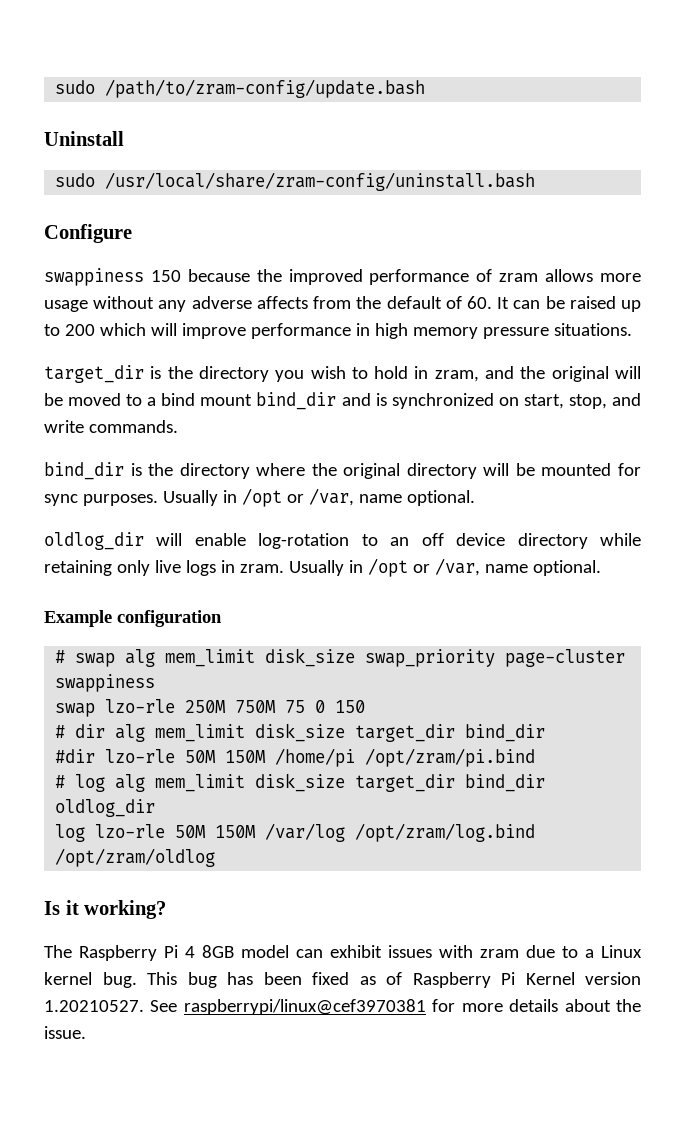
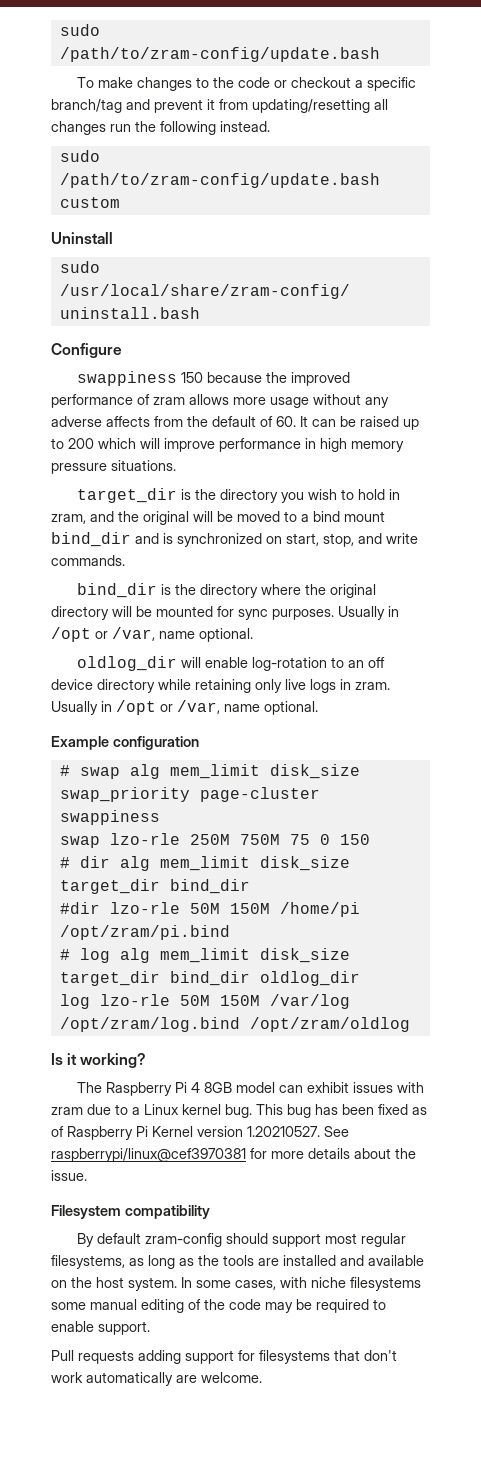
[55,79,426,98] sudo /path/to/zram-config/update.bash -> [59,24,100,36] [59,47,380,62] [77,77,417,91] [51,99,388,113] [51,121,270,135] [59,150,100,162] [59,173,380,188] [59,197,120,208] sudo /path/to/zram-config/update.bash // To make changes to the code or checkout a specific branch/tag and prevent it from updating/resetting all changes run the following instead. // sudo /path/to/zram-config/update.bash custom
(86, 1032) none -> [51,1205,210,1219] [77,1233,407,1247] [51,1255,424,1269] [51,1277,421,1291] [51,1299,386,1313] [51,1321,150,1335] [51,1350,397,1364] [51,1372,262,1386] // Filesystem compatibility // By default zram-config should support most regular filesystems, as long as the tools are installed and available on the host system. In some cases, with niche filesystems some manual editing of the code may be required to enable support. // Pull requests adding support for filesystems that don't work automatically are welcome.

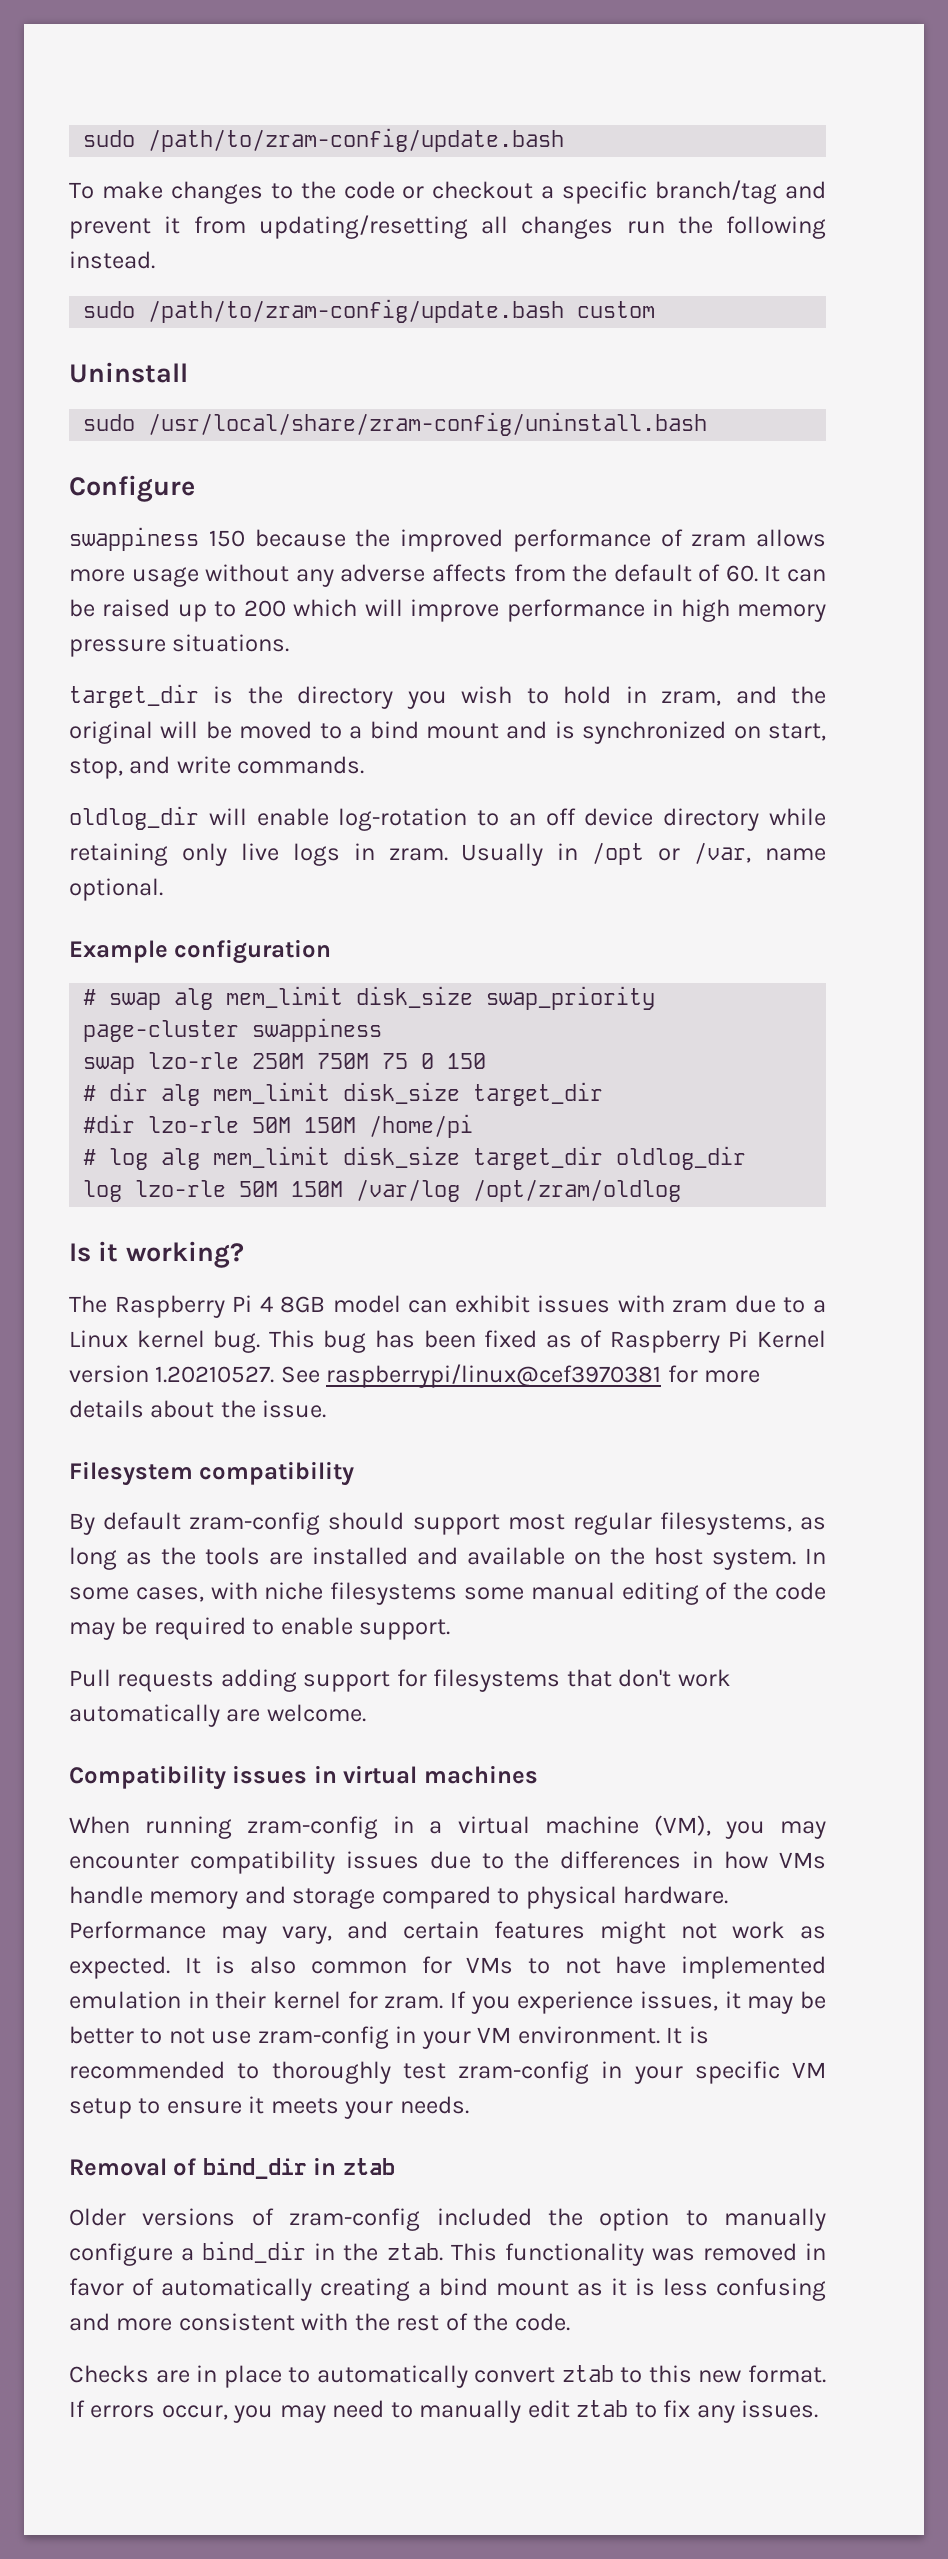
[51,532,131,547] bind_dir -> (499, 731) none
[77,583,377,598] [51,606,399,620] [51,627,253,642] // bind_dir is the directory where the original directory will be mounted for sync purposes. Usually in /opt or /var, name optional. -> (365, 765) none
[169,879,250,894] bind_dir -> (604, 1094) none
[59,925,230,940] /opt/zram/pi.bind -> (474, 1126) none
[169,971,250,986] bind_dir -> (604, 1158) none
[59,1017,240,1032] /opt/zram/log.bind -> (461, 1190) none
(262, 1377) none -> [69,1765,538,1790] [69,1815,826,1839] [69,1851,826,1874] [69,1886,729,1909] [69,1921,826,1944] [69,1956,826,1979] [69,1991,826,2014] [69,2026,709,2049] [69,2061,826,2084] [69,2096,469,2119] [69,2157,395,2179] [69,2208,826,2231] [69,2241,827,2266] [69,2278,826,2301] [69,2313,570,2331] [69,2365,826,2388] [69,2400,819,2423] // Compatibility issues in virtual machines // When running zram-config in a virtual machine (VM), you may encounter compatibility issues due to the differences in how VMs handle memory and storage compared to physical hardware. Performance may vary, and certain features might not work as expected. It is also common for VMs to not have implemented emulation in their kernel for zram. If you experience issues, it may be better to not use zram-config in your VM environment. It is recommended to thoroughly test zram-config in your specific VM setup to ensure it meets your needs. // Removal of bind_dir in ztab // Older versions of zram-config included the option to manually configure a bind_dir in the ztab. This functionality was removed in favor of automatically creating a bind mount as it is less confusing and more consistent with the rest of the code. // Checks are in place to automatically convert ztab to this new format. If errors occur, you may need to manually edit ztab to fix any issues.

